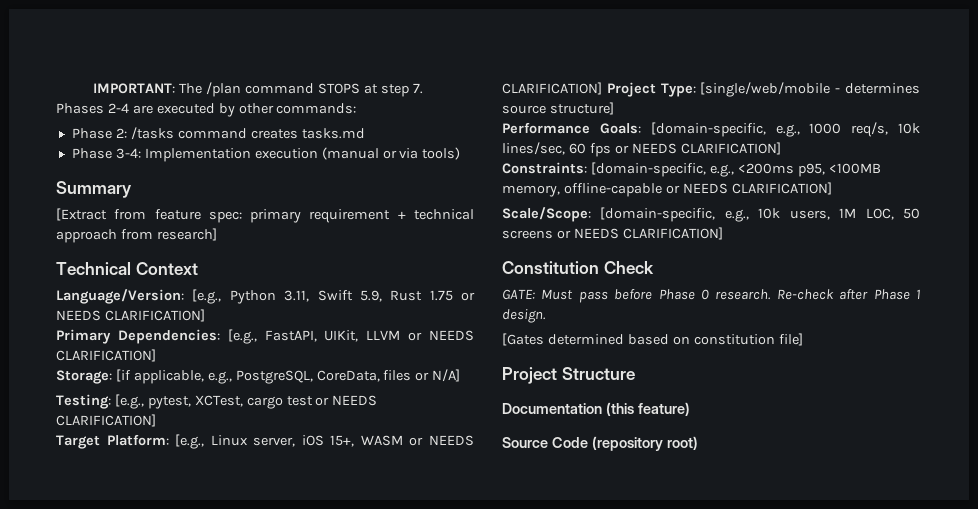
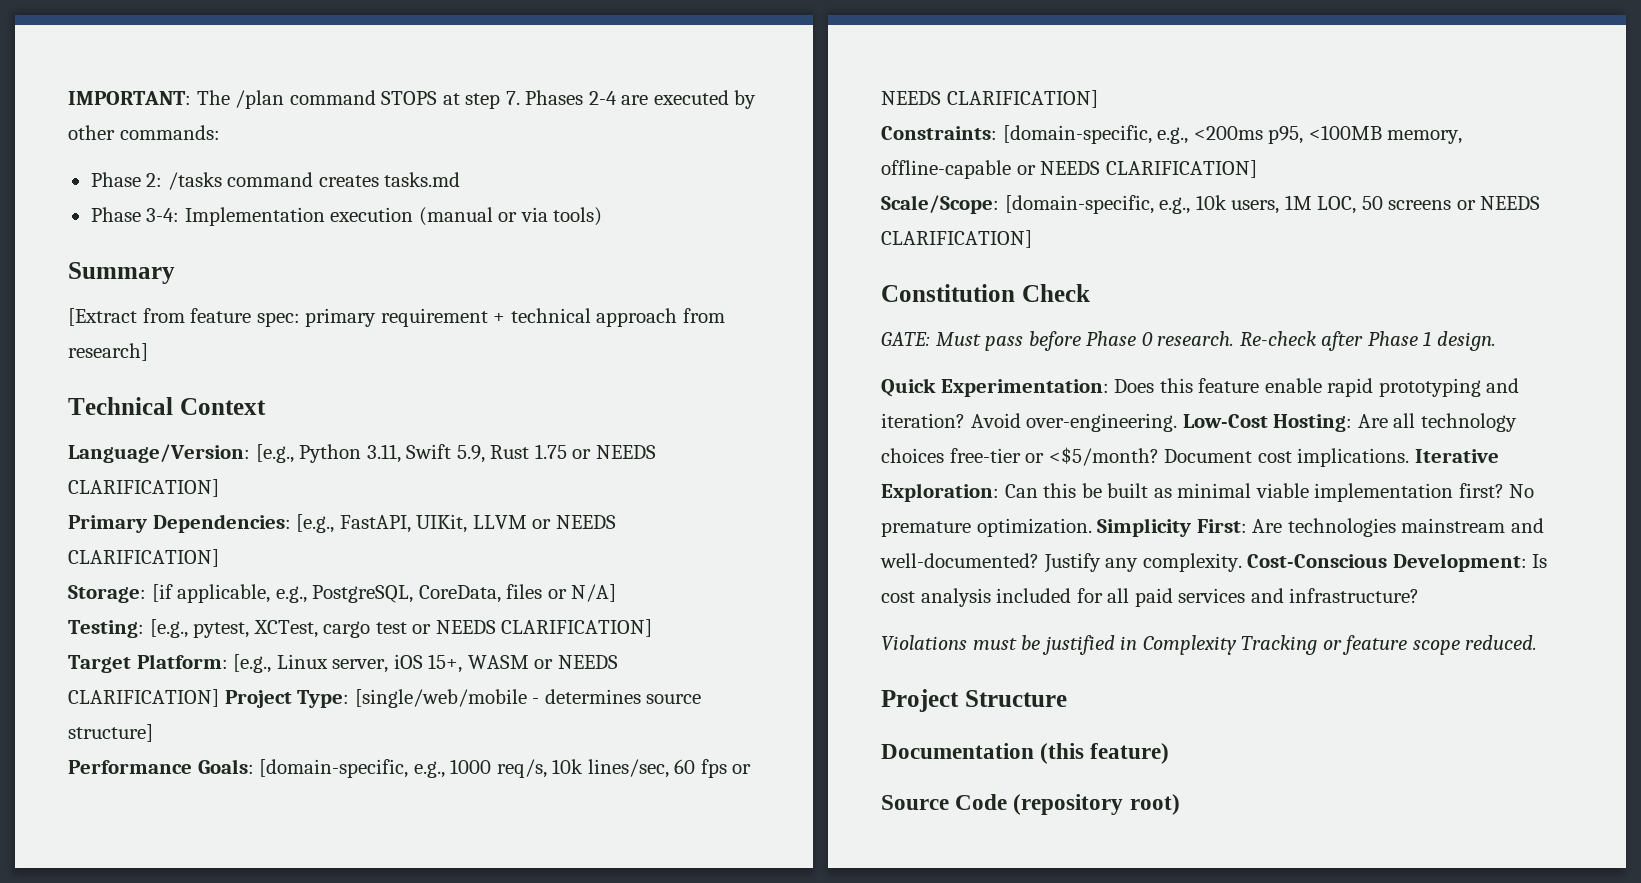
[502,333,803,346] [Gates determined based on constitution file] -> [881,378,1520,397] [881,413,1517,432] [881,447,1499,467] [881,483,1535,502] [881,518,1544,537] [880,553,1548,573] [881,588,1420,607] [881,635,1538,655] Quick Experimentation: Does this feature enable rapid prototyping and iteration? Avoid over-engineering. Low-Cost Hosting: Are all technology choices free-tier or <$5/month? Document cost implications. Iterative Exploration: Can this be built as minimal viable implementation first? No premature optimization. Simplicity First: Are technologies mainstream and well-documented? Justify any complexity. Cost-Conscious Development: Is cost analysis included for all paid services and infrastructure? // Violations must be justified in Complexity Tracking or feature scope reduced.

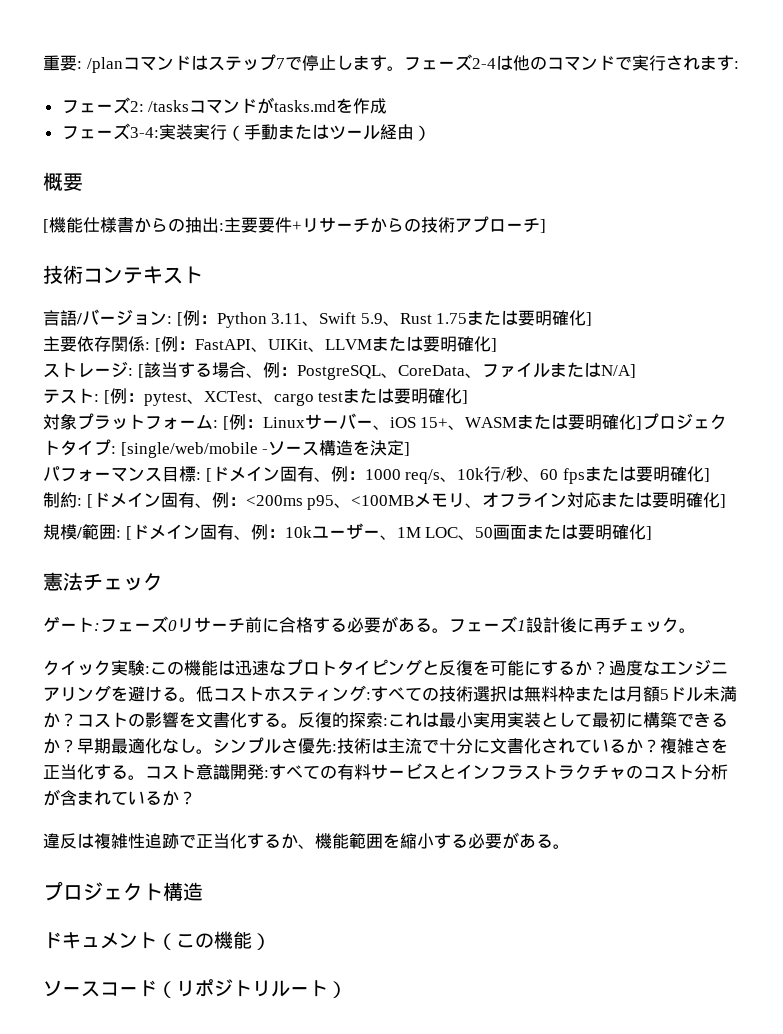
[68,90,757,109] [68,125,220,140] [90,172,461,190] [90,207,603,226] [68,262,175,284] [68,308,725,327] [68,343,148,361] [68,397,266,415] [68,444,656,463] [68,479,219,497] [68,514,616,533] [68,549,219,567] [68,584,617,603] [68,619,653,638] [68,654,618,673] [68,689,702,708] [68,724,153,742] [68,759,752,778] [881,90,1098,108] [881,125,1463,144] [881,160,1257,179] [881,195,1541,214] [881,230,1032,248] [881,284,1090,302] [881,331,1496,351] [881,378,1520,397] [881,413,1517,432] [881,447,1499,467] [881,483,1535,502] [881,518,1544,537] [880,553,1548,573] [881,588,1420,607] [881,635,1538,655] [881,689,1067,712] [881,743,1170,764] [881,794,1180,815] IMPORTANT: The /plan command STOPS at step 7. Phases 2-4 are executed by other commands: // Phase 2: /tasks command creates tasks.md // Phase 3-4: Implementation execution (manual or via tools) // Summary // [Extract from feature spec: primary requirement + technical approach from research] // Technical Context // Language/Version: [e.g., Python 3.11, Swift 5.9, Rust 1.75 or NEEDS CLARIFICATION] // Primary Dependencies: [e.g., FastAPI, UIKit, LLVM or NEEDS CLARIFICATION] // Storage: [if applicable, e.g., PostgreSQL, CoreData, files or N/A] // Testing: [e.g., pytest, XCTest, cargo test or NEEDS CLARIFICATION] // Target Platform: [e.g., Linux server, iOS 15+, WASM or NEEDS CLARIFICATION] Project Type: [single/web/mobile - determines source structure] // Performance Goals: [domain-specific, e.g., 1000 req/s, 10k lines/sec, 60 fps or NEEDS CLARIFICATION] // Constraints: [domain-specific, e.g., <200ms p95, <100MB memory, offline-capable or NEEDS CLARIFICATION] // Scale/Scope: [domain-specific, e.g., 10k users, 1M LOC, 50 screens or NEEDS CLARIFICATION] // Constitution Check // GATE: Must pass before Phase 0 research. Re-check after Phase 1 design. // Quick Experimentation: Does this feature enable rapid prototyping and iteration? Avoid over-engineering. Low-Cost Hosting: Are all technology choices free-tier or <$5/month? Document cost implications. Iterative Exploration: Can this be built as minimal viable implementation first? No premature optimization. Simplicity First: Are technologies mainstream and well-documented? Justify any complexity. Cost-Conscious Development: Is cost analysis included for all paid services and infrastructure? // Violations must be justified in Complexity Tracking or feature scope reduced. // Project Structure // Documentation (this feature) // Source Code (repository root) -> [43,54,739,73] [61,97,388,114] [61,123,431,141] [43,172,83,191] [43,216,546,233] [43,265,203,284] [43,309,593,328] [43,336,497,352] [43,361,636,380] [43,388,469,406] [43,413,728,430] [43,439,411,458] [43,466,710,484] [43,492,727,510] [43,523,653,540] [43,572,163,591] [43,616,696,633] [43,659,728,676] [43,685,737,702] [43,712,728,728] [43,737,728,754] [43,763,728,780] [43,789,196,806] [43,832,570,849] [43,881,203,901] [43,931,271,950] [43,979,347,998] 重要: /planコマンドはステップ7で停止します。フェーズ2-4は他のコマンドで実行されます: // フェーズ2: /tasksコマンドがtasks.mdを作成 // フェーズ3-4:実装実行（手動またはツール経由） // 概要 // [機能仕様書からの抽出:主要要件+リサーチからの技術アプローチ] // 技術コンテキスト // 言語/バージョン: [例：Python 3.11、Swift 5.9、Rust 1.75または要明確化] // 主要依存関係: [例：FastAPI、UIKit、LLVMまたは要明確化] // ストレージ: [該当する場合、例：PostgreSQL、CoreData、ファイルまたはN/A] // テスト: [例：pytest、XCTest、cargo testまたは要明確化] // 対象プラットフォーム: [例：Linuxサーバー、iOS 15+、WASMまたは要明確化]プロジェクトタイプ: [single/web/mobile -ソース構造を決定] // パフォーマンス目標: [ドメイン固有、例：1000 req/s、10k行/秒、60 fpsまたは要明確化] // 制約: [ドメイン固有、例：<200ms p95、<100MBメモリ、オフライン対応または要明確化] // 規模/範囲: [ドメイン固有、例：10kユーザー、1M LOC、50画面または要明確化] // 憲法チェック // ゲート:フェーズ0リサーチ前に合格する必要がある。フェーズ1設計後に再チェック。 // クイック実験:この機能は迅速なプロトタイピングと反復を可能にするか？過度なエンジニアリングを避ける。低コストホスティング:すべての技術選択は無料枠または月額5ドル未満か？コストの影響を文書化する。反復的探索:これは最小実用実装として最初に構築できるか？早期最適化なし。シンプルさ優先:技術は主流で十分に文書化されているか？複雑さを正当化する。コスト意識開発:すべての有料サービスとインフラストラクチャのコスト分析が含まれているか？ // 違反は複雑性追跡で正当化するか、機能範囲を縮小する必要がある。 // プロジェクト構造 // ドキュメント（この機能） // ソースコード（リポジトリルート）

